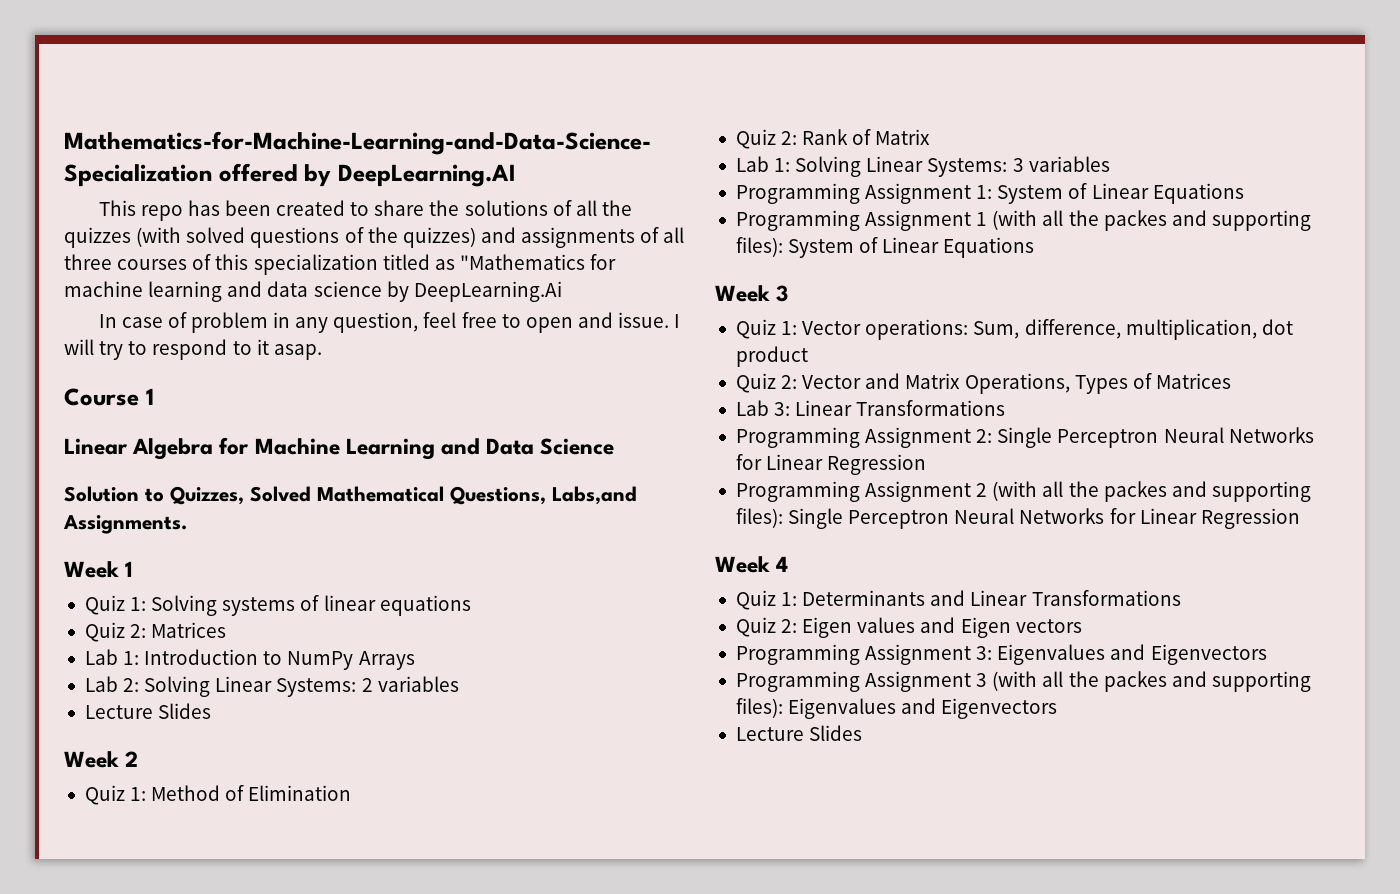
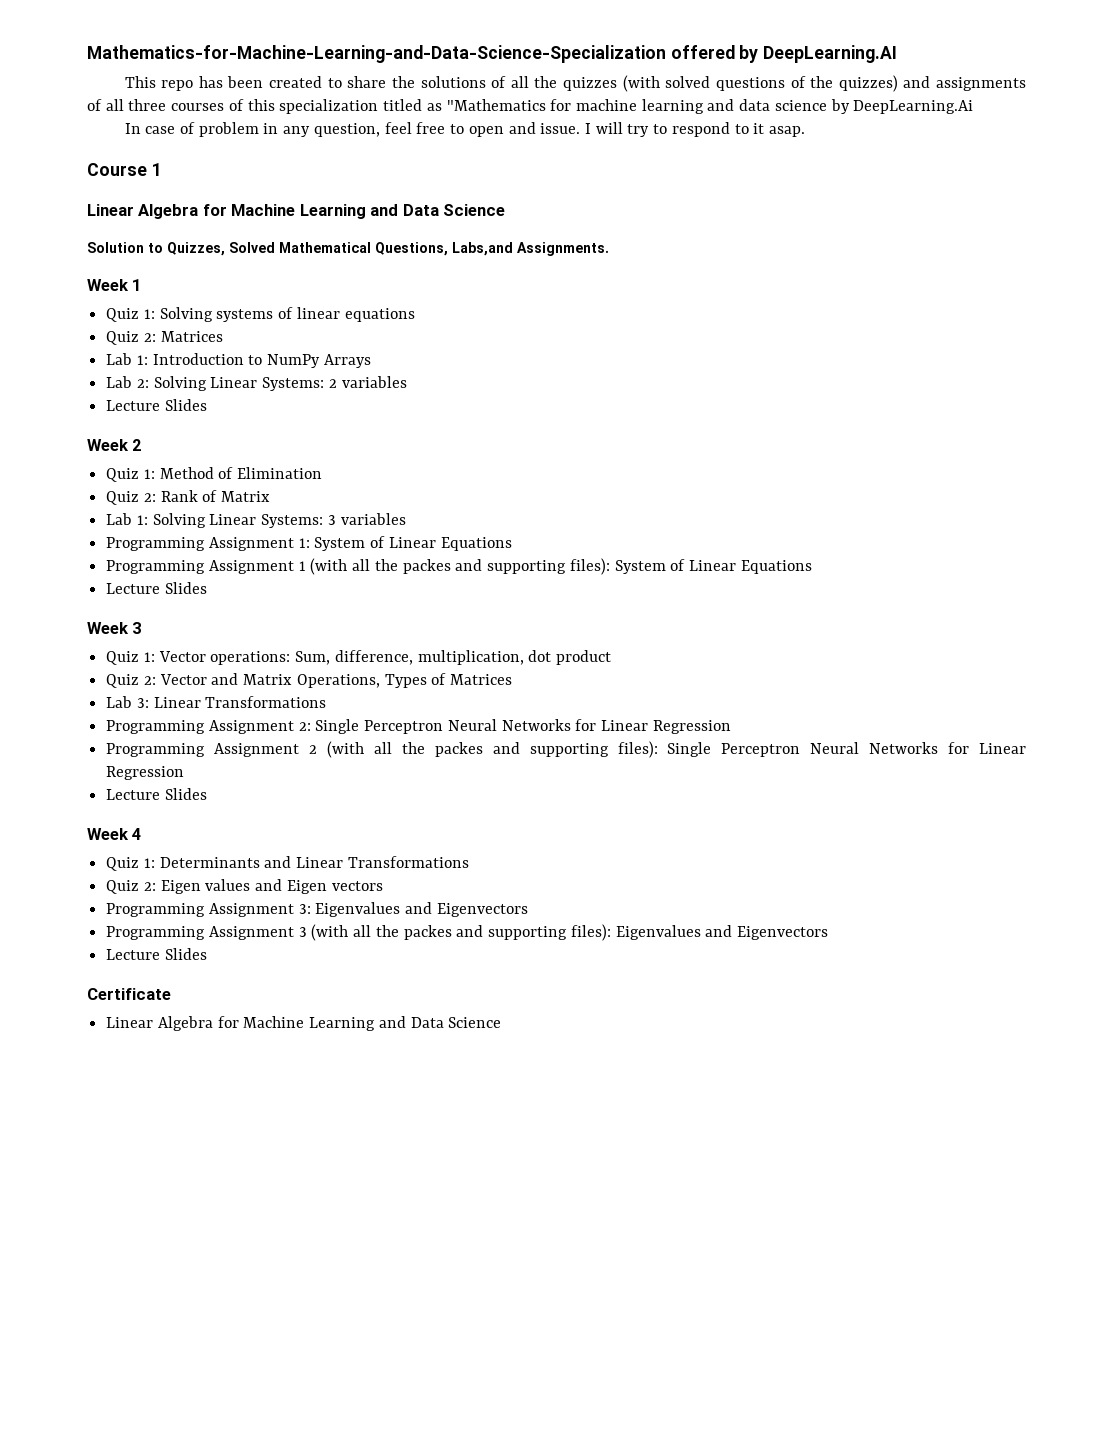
(1035, 247) none -> [106,582,207,594] // Lecture Slides
(1300, 518) none -> [106,788,207,800] // Lecture Slides
(863, 733) none -> [87,988,171,1000] [106,1016,502,1031] // Certificate // Linear Algebra for Machine Learning and Data Science

